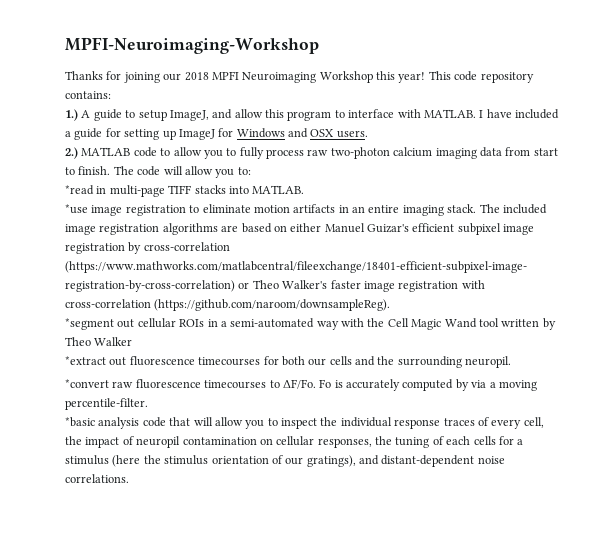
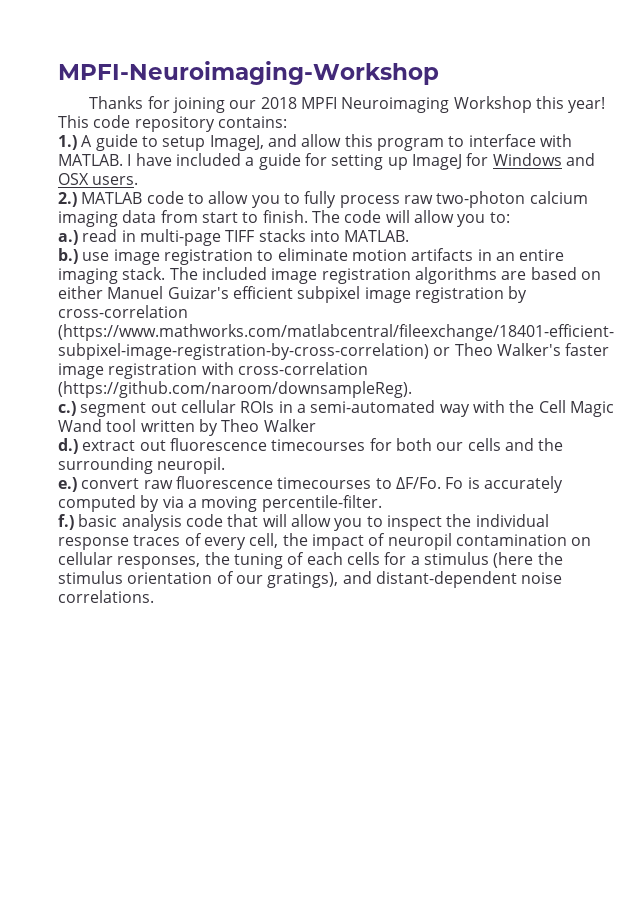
[65,185,94,195] *read -> [58,229,118,245] a.) read
[65,204,88,214] *use -> [58,248,110,264] b.) use
[65,318,114,330] *segment -> [58,401,147,417] c.) segment
[65,356,106,365] *extract -> [58,438,136,454] d.) extract
[65,379,109,388] *convert -> [58,477,140,492] e.) convert
[65,417,95,427] *basic -> [58,514,118,530] f.) basic

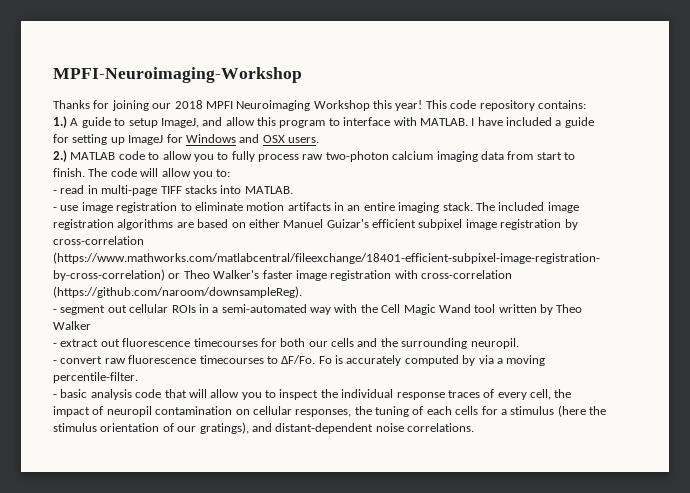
[58,230,78,245] a.) -> [53,190,57,194] -
[58,248,78,264] b.) -> [53,207,57,211] -
[58,401,76,416] c.) -> [53,309,57,313] -
[58,438,78,454] d.) -> [53,343,57,347] -
[58,477,77,492] e.) -> [53,360,57,364] -
[58,514,74,530] f.) -> [53,394,57,398] -

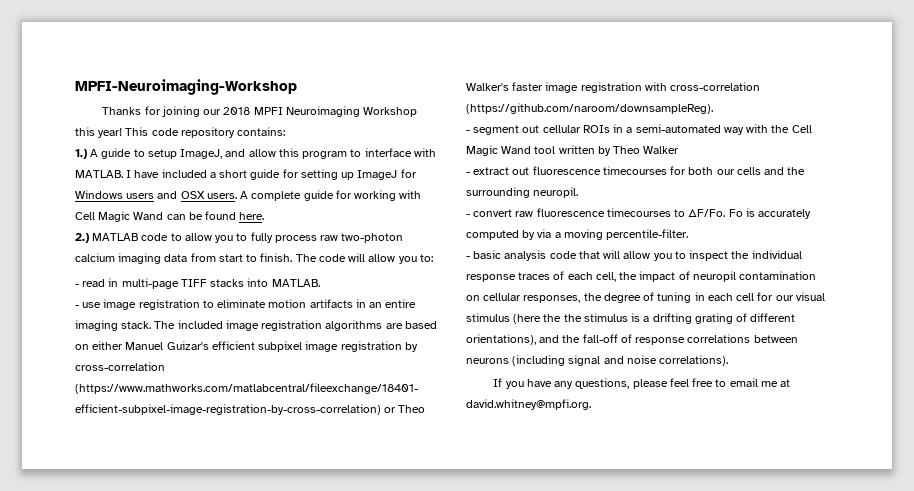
(562, 123) none -> [219,170,248,178] short
(236, 138) none -> [126,193,155,199] users
(319, 140) none -> [240,190,422,201] [75,211,265,222] A complete guide for working with Cell Magic Wand can be found here.
[497,392,527,400] every -> [567,272,593,280] each
[375,405,606,417] [53,422,474,434] tuning of each cells for a stimulus (here the stimulus orientation of our gratings), and distant-dependent noise correlations. -> [603,292,825,303] [466,313,796,324] [466,334,798,345] [466,355,729,366] [493,378,791,389] [466,399,591,410] degree of tuning in each cell for our visual stimulus (here the the stimulus is a drifting grating of different orientations), and the fall-off of response correlations between neurons (including signal and noise correlations). // If you have any questions, please feel free to email me at david.whitney@mpfi.org.

